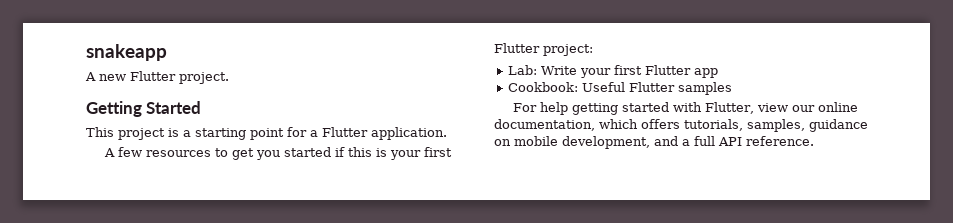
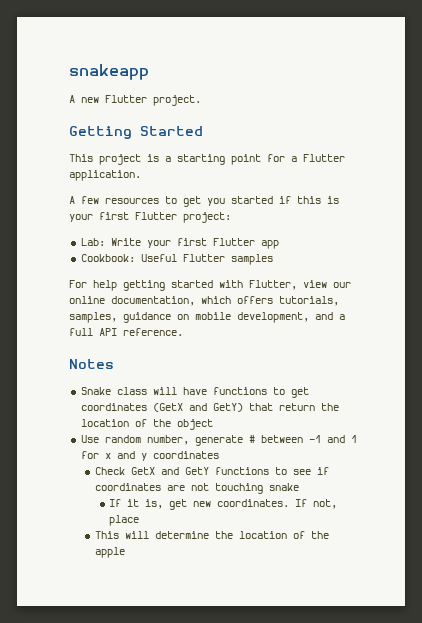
(814, 141) none -> [69,359,114,369] [80,387,309,398] [80,403,339,412] [80,419,213,430] [80,435,357,446] [80,451,219,461] [94,467,329,475] [94,483,299,494] [109,499,338,510] [109,515,140,526] [94,531,329,539] [94,547,125,558] // Notes // Snake class will have functions to get coordinates (GetX and GetY) that return the location of the object // Use random number, generate # between -1 and 1 for x and y coordinates // Check GetX and GetY functions to see if coordinates are not touching snake // If it is, get new coordinates. If not, place // This will determine the location of the apple

